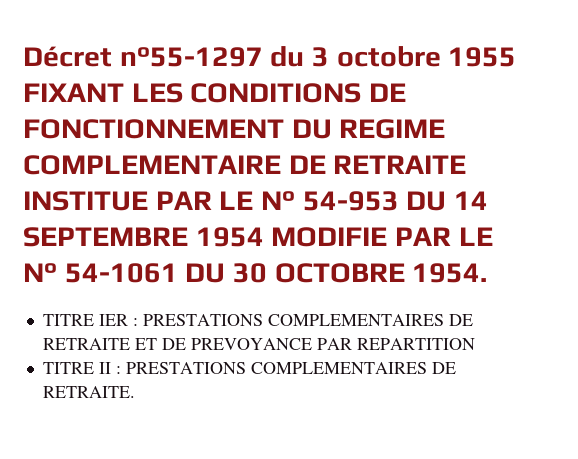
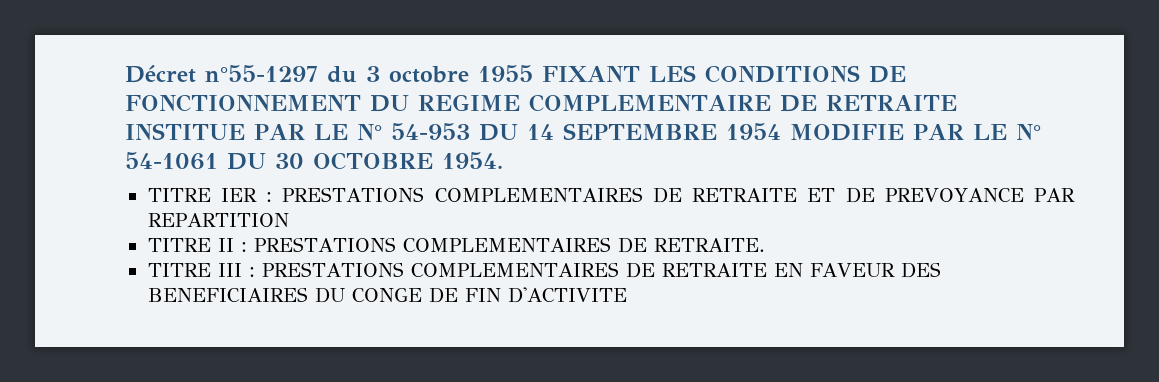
(135, 392) none -> [147,262,942,278] [147,287,627,303] // TITRE III : PRESTATIONS COMPLEMENTAIRES DE RETRAITE EN FAVEUR DES BENEFICIAIRES DU CONGE DE FIN D'ACTIVITE

